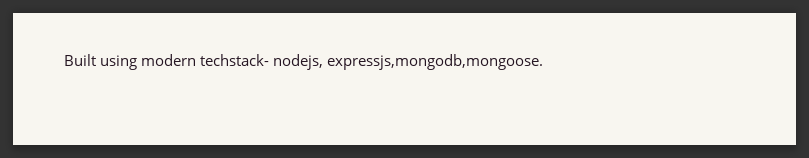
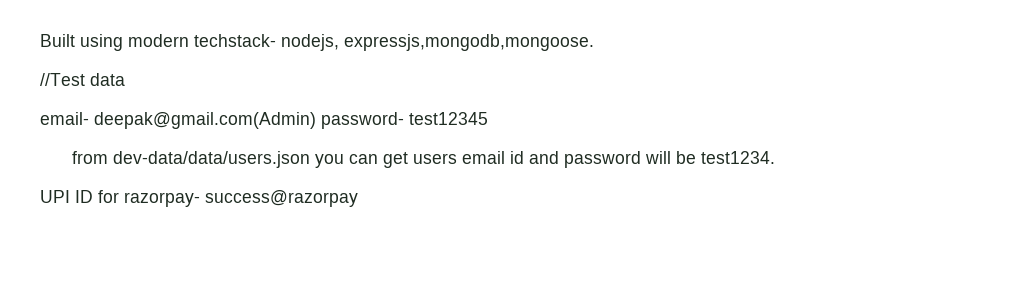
(544, 62) none -> [40,73,125,86] [40,112,488,129] [72,151,776,168] [40,190,358,207] // //Test data // email- deepak@gmail.com(Admin) password- test12345 // from dev-data/data/users.json you can get users email id and password will be test1234. // UPI ID for razorpay- success@razorpay

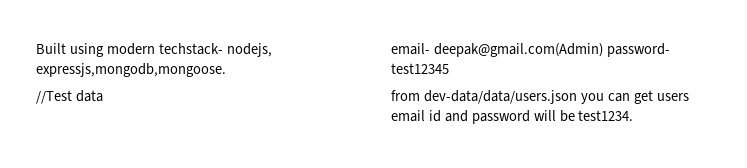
[40,190,358,207] // UPI ID for razorpay- success@razorpay -> (634, 115) none

